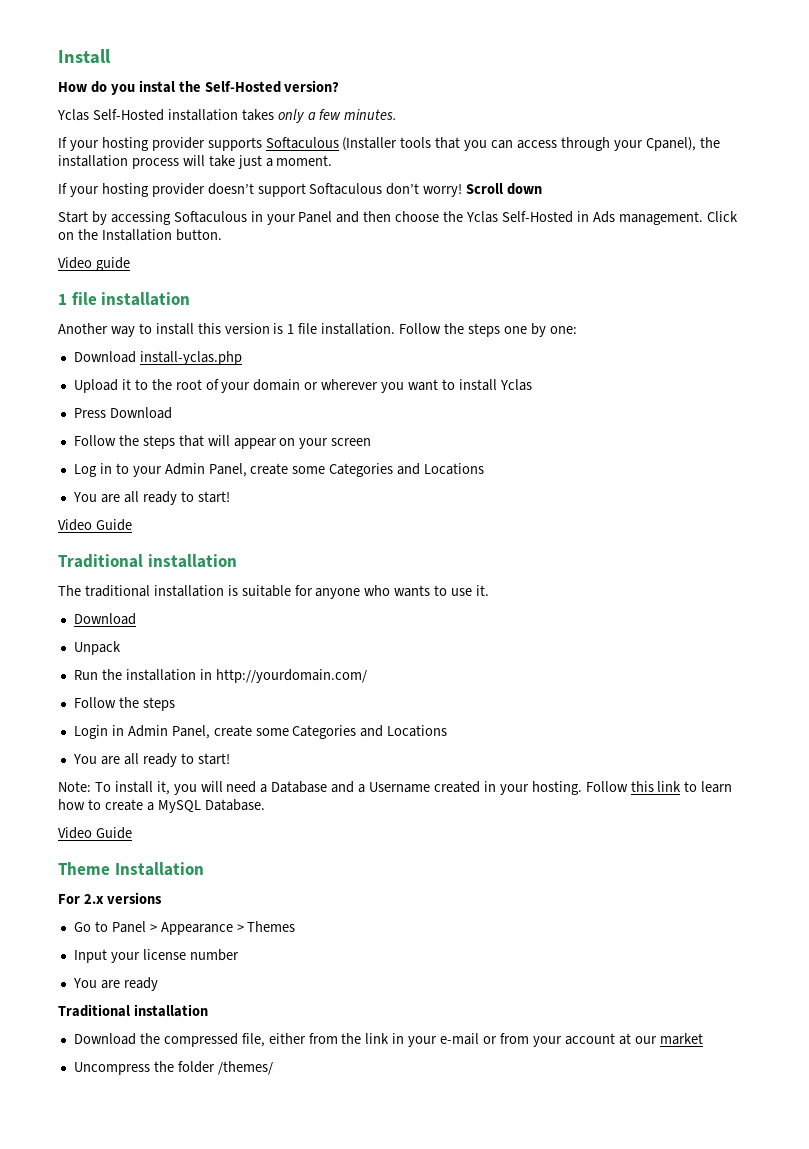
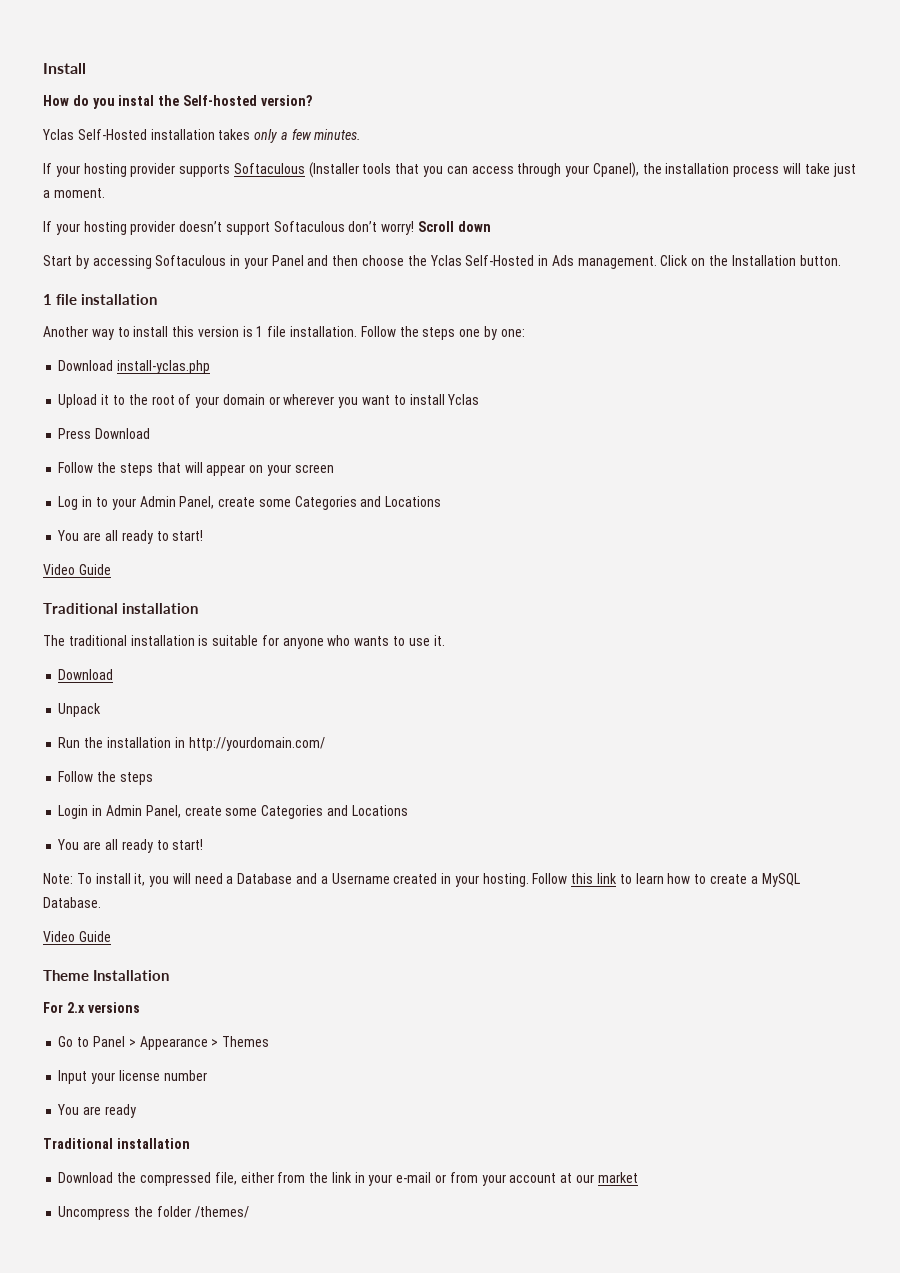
[204,81,281,93] Self-Hosted -> [182,95,257,106] Self-hosted
[58,257,130,271] // Video guide -> (841, 260) none

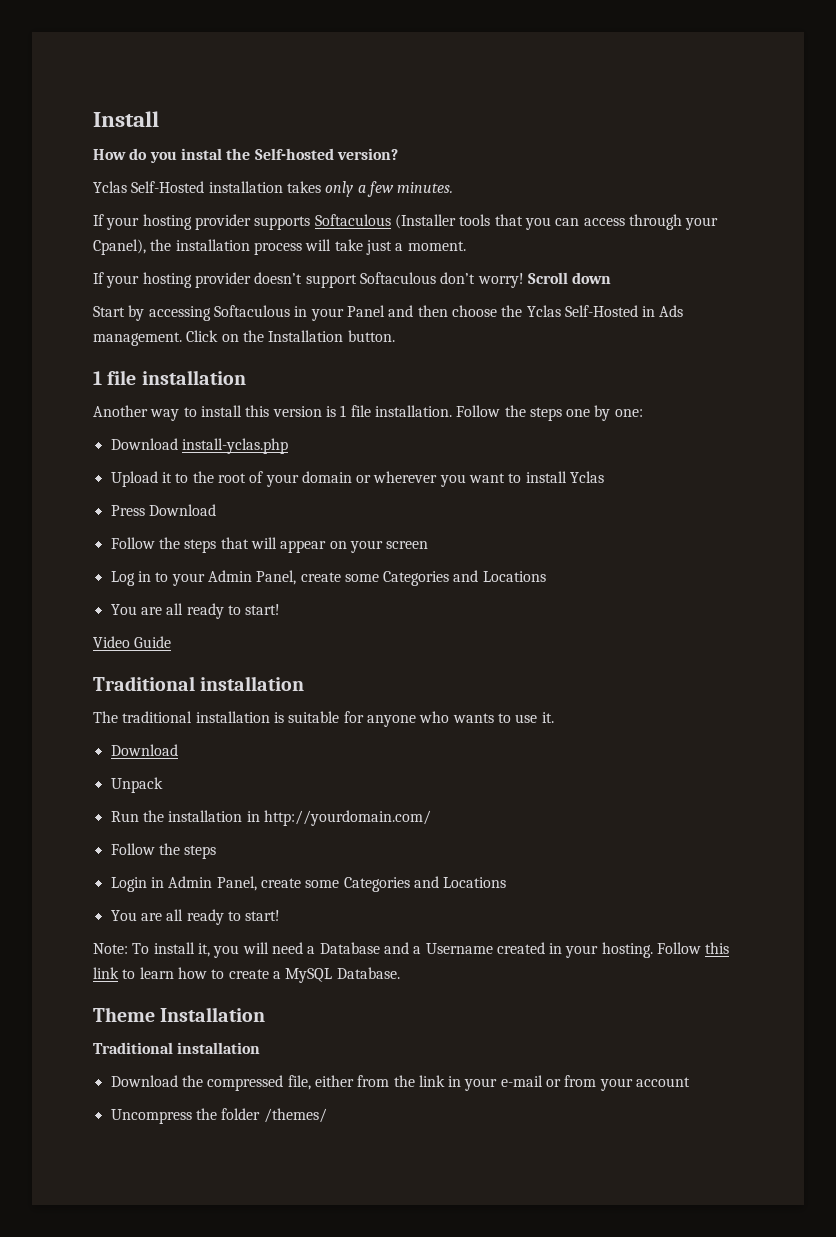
[43,931,111,942] // Video Guide -> (400, 973) none
[43,1002,140,1013] [58,1036,270,1050] [58,1070,207,1084] [57,1104,136,1118] // For 2.x versions // Go to Panel > Appearance > Themes // Input your license number // You are ready -> (266, 1014) none
[560,1172,638,1183] at our market -> (691, 1082) none

